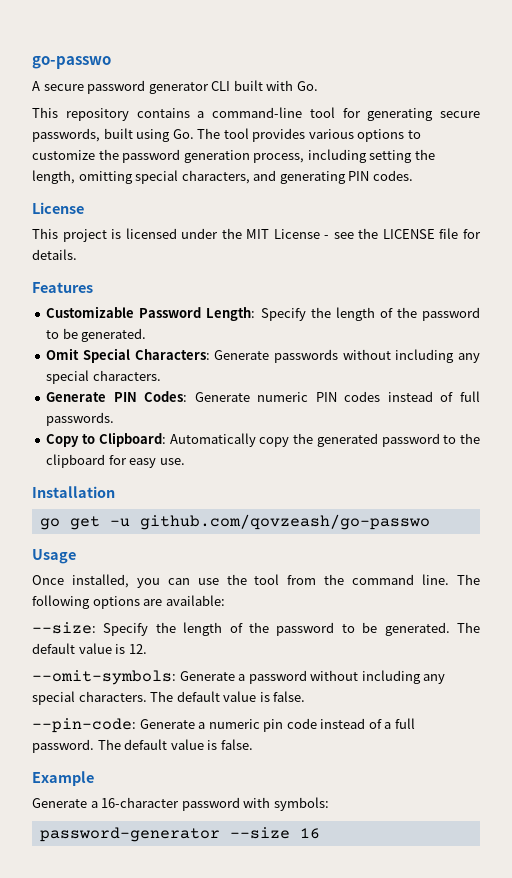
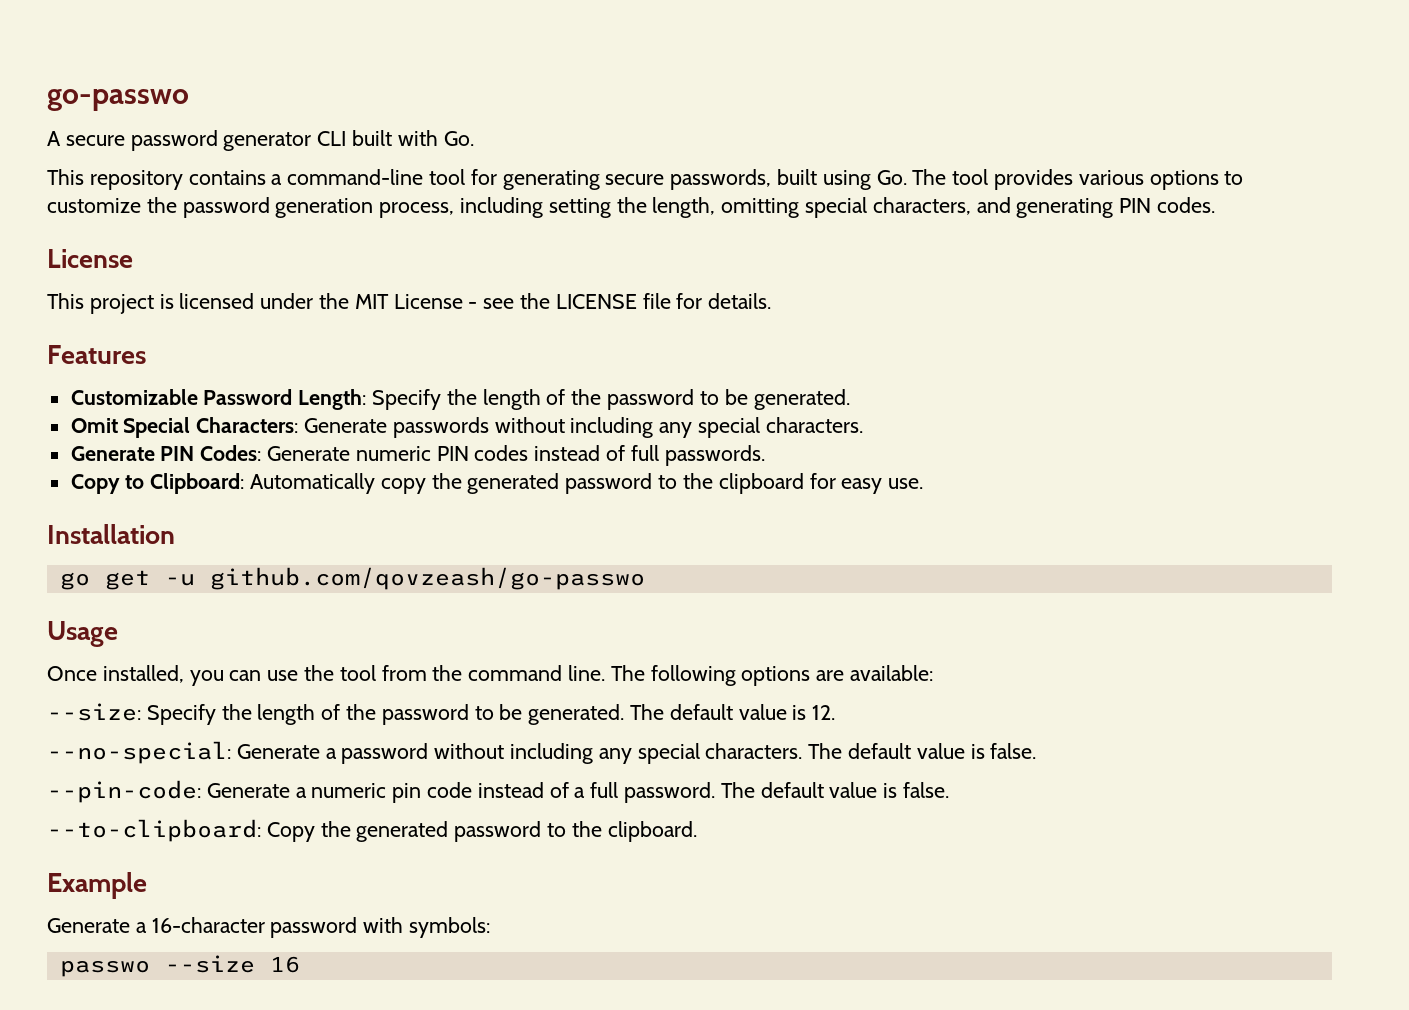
[32,670,176,685] --omit-symbols: -> [47,741,231,764] --no-special:
(253, 744) none -> [47,819,697,842] // --to-clipboard: Copy the generated password to the clipboard.
[39,827,220,842] password-generator -> [59,960,150,977] passwo

